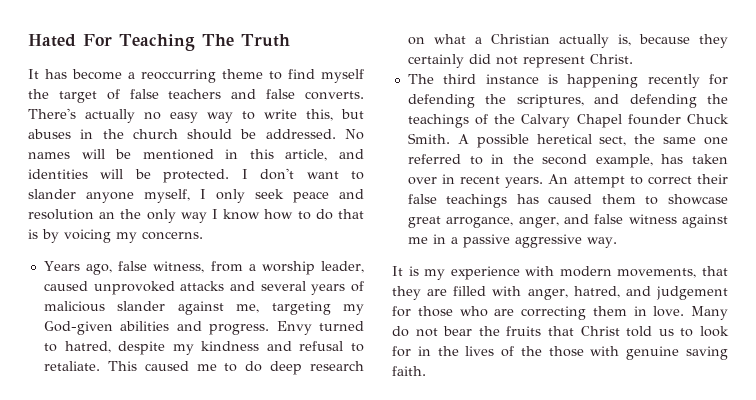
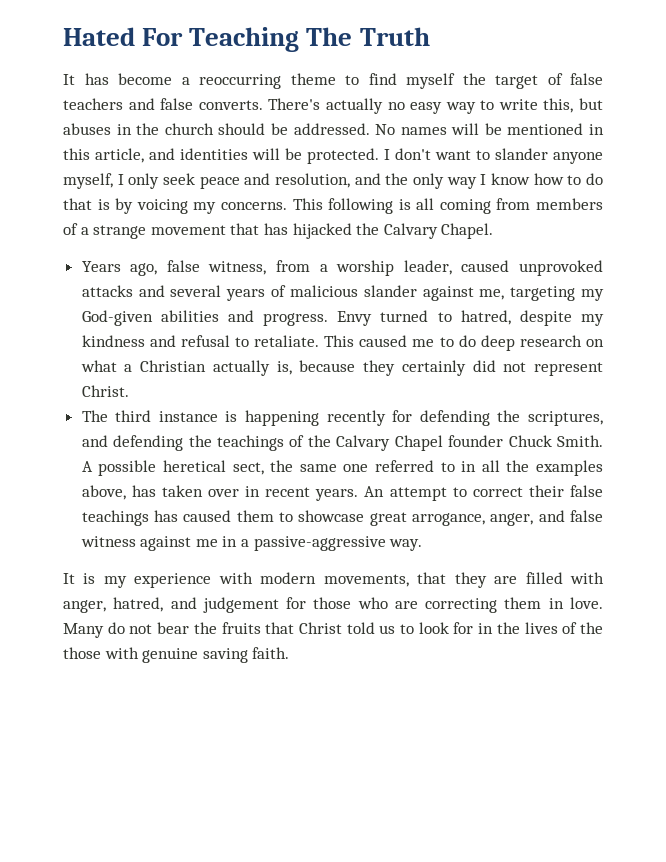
[28,209,116,220] resolution an -> [275,173,381,188] resolution, and
(203, 235) none -> [292,198,603,214] [63,223,494,239] This following is all coming from members of a strange movement that has hijacked the Calvary Chapel.
[512,154,653,168] the second example, -> [481,460,603,476] [81,485,126,500] all the examples above,
[462,234,582,248] passive aggressive -> [253,536,386,551] passive-aggressive

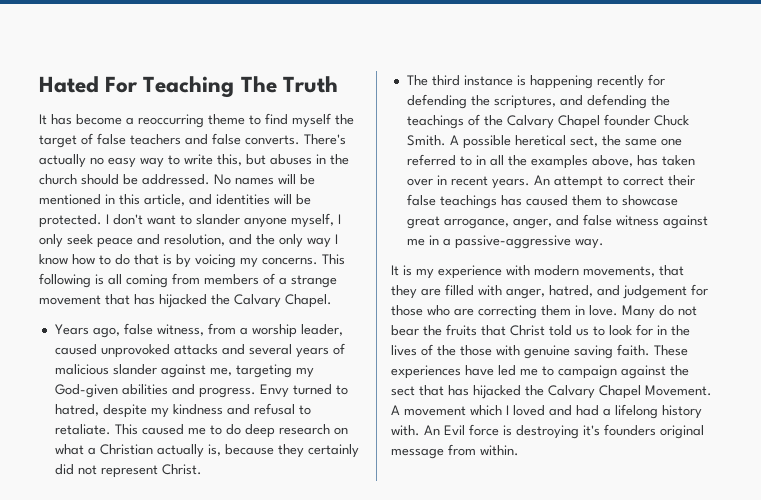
(290, 653) none -> [654,345,688,356] [391,365,689,379] [391,385,712,399] [391,404,702,419] [391,424,704,439] [391,444,519,459] These experiences have led me to campaign against the sect that has hijacked the Calvary Chapel Movement. A movement which I loved and had a lifelong history with. An Evil force is destroying it's founders original message from within.

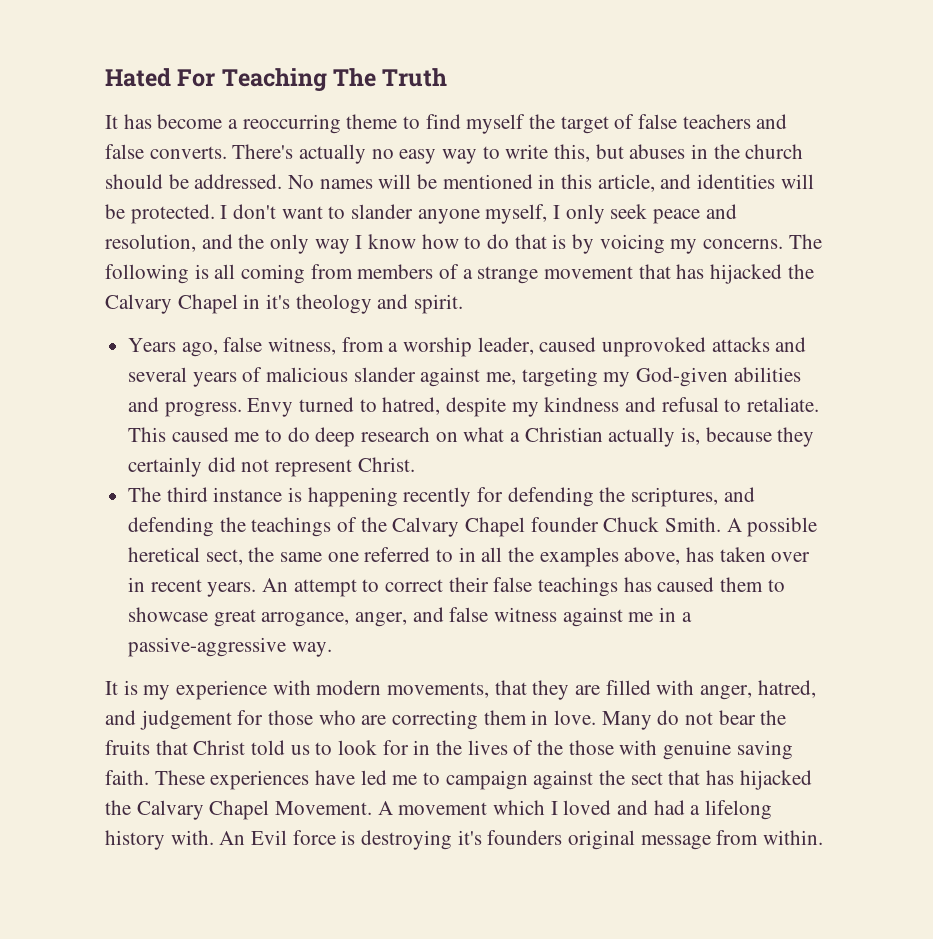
[322,254,345,265] This -> [788,234,822,249] The
[285,294,332,308] Chapel. -> [177,294,464,314] Chapel in it's theology and spirit.

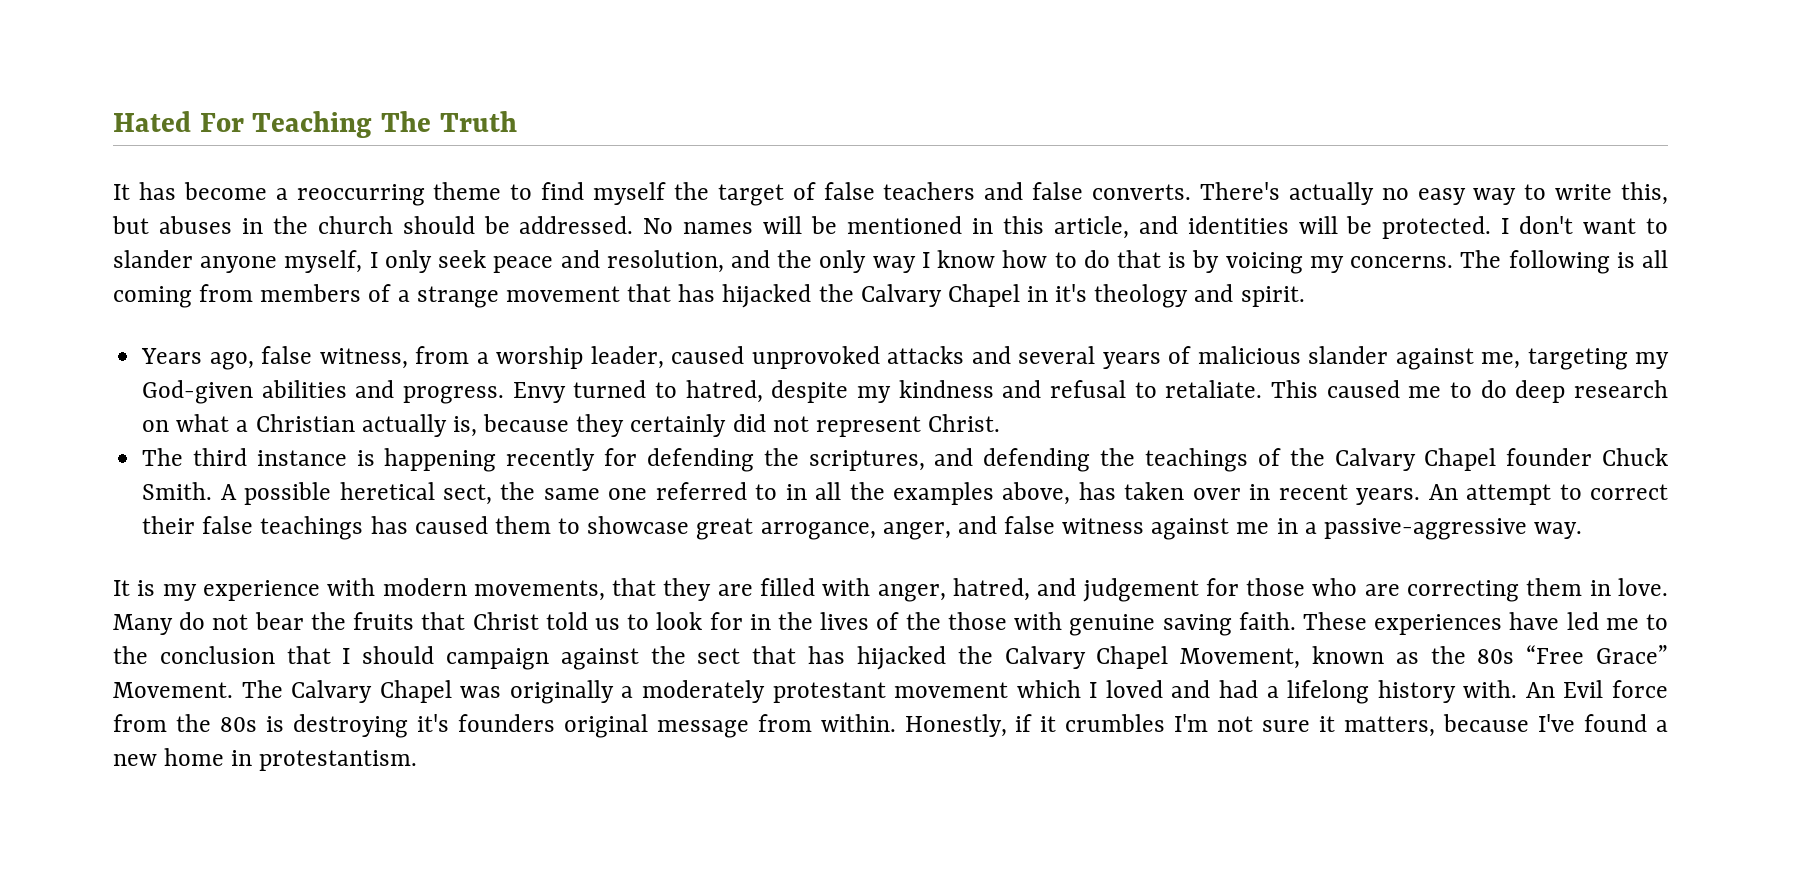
(441, 778) none -> [113,646,435,664] the conclusion that I should
[275,801,393,815] Movement. A -> [1180,645,1669,669] [113,680,886,704] Movement, known as the 80s “Free Grace” Movement. The Calvary Chapel was originally a moderately protestant
(336, 837) none -> [113,714,257,732] from the 80s
(824, 837) none -> [904,714,1668,737] [113,748,418,771] Honestly, if it crumbles I'm not sure it matters, because I've found a new home in protestantism.

